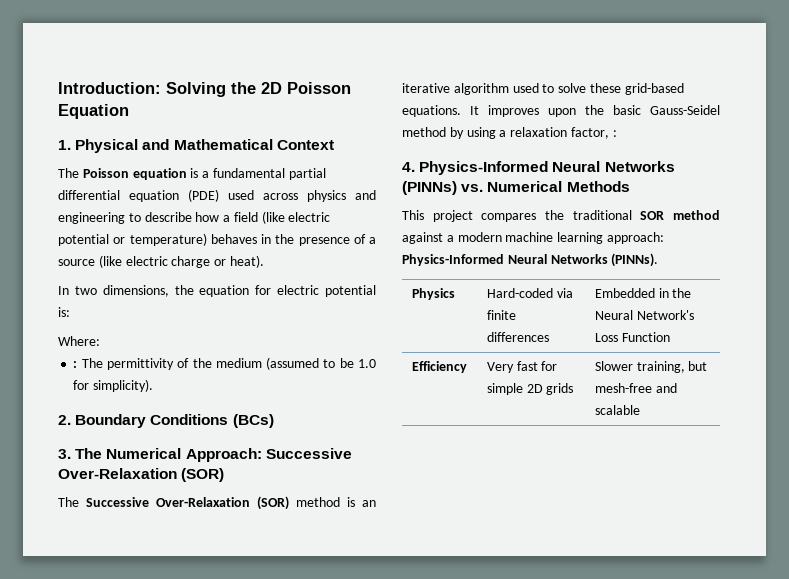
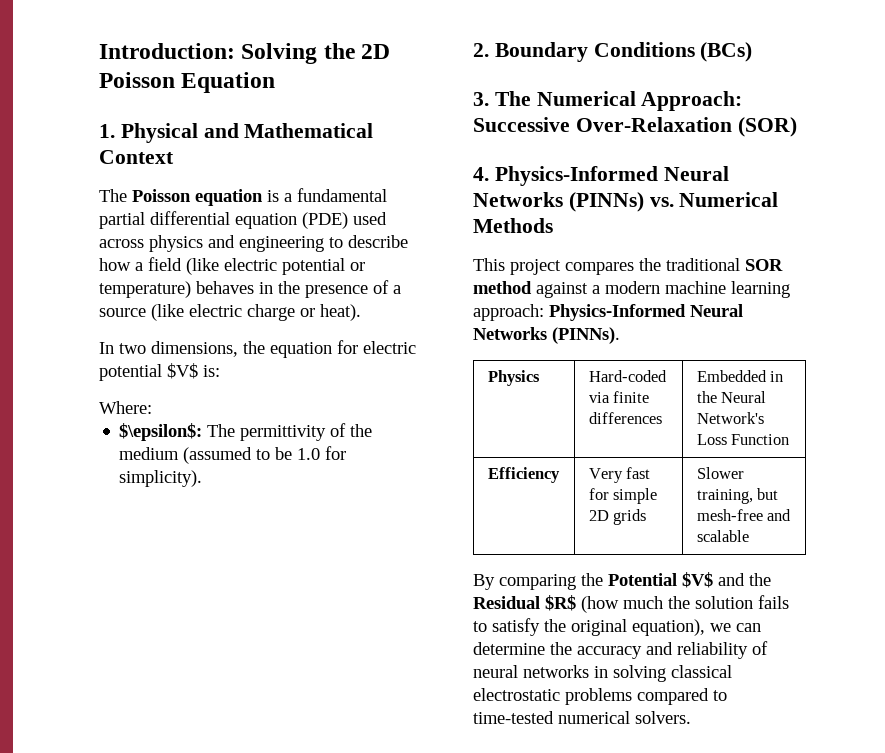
(376, 291) none -> [167,363,198,379] $V$
[73,361,78,368] : -> [119,423,203,441] $\epsilon$:
[58,496,376,510] [402,83,684,95] [402,105,720,117] [402,127,617,139] // The Successive Over-Relaxation (SOR) method is an iterative algorithm used to solve these grid-based equations. It improves upon the basic Gauss-Seidel method by using a relaxation factor, : -> (797, 127) none
(640, 410) none -> [473,572,771,590] [473,595,789,613] [473,618,761,636] [473,641,768,659] [473,665,732,682] [473,688,727,705] [473,711,691,724] // By comparing the Potential $V$ and the Residual $R$ (how much the solution fails to satisfy the original equation), we can determine the accuracy and reliability of neural networks in solving classical electrostatic problems compared to time-tested numerical solvers.

